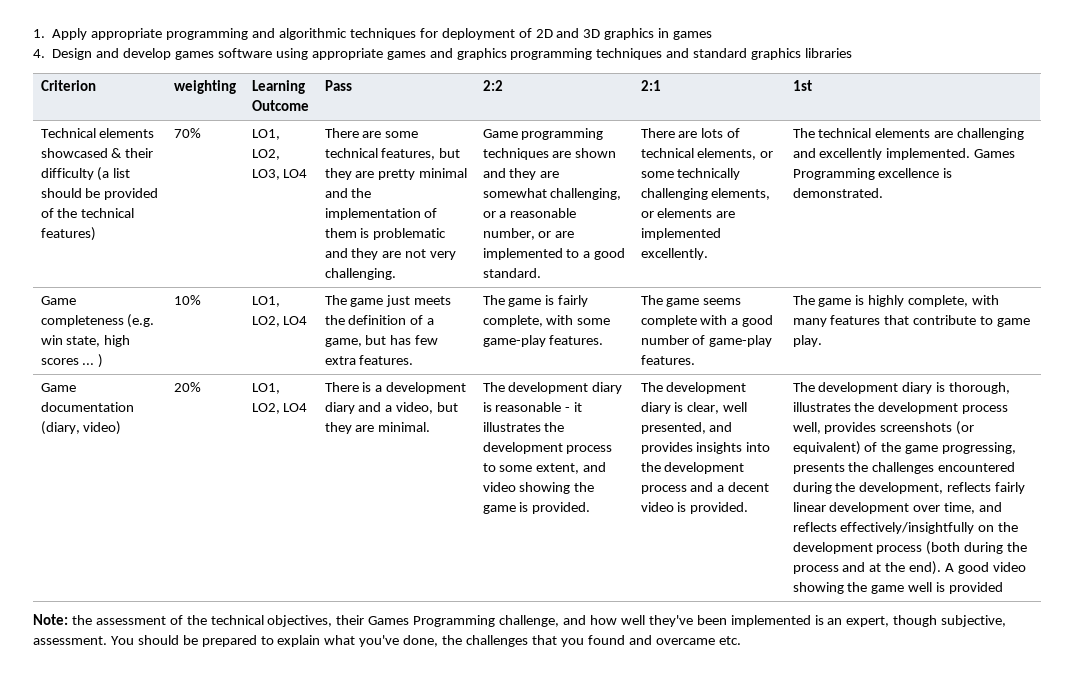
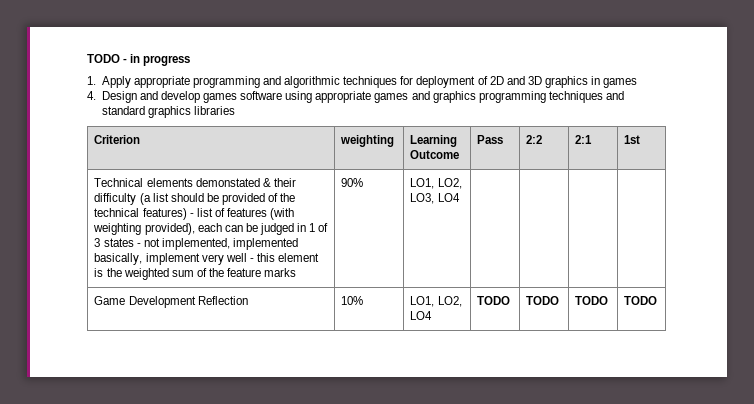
(33, 33) none -> [87,54,191,66] TODO - in progress //
[40,148,108,158] showcased -> [195,178,260,187] demonstated
[173,128,201,138] [251,129,280,140] [251,149,280,160] [251,169,308,180] [324,128,419,138] [324,148,461,160] [324,168,468,180] [324,188,372,198] [324,208,438,220] [324,228,447,240] [324,248,457,260] [324,268,396,280] [482,128,604,140] [482,148,617,160] [482,168,560,180] [482,188,622,200] [482,208,577,218] [482,228,575,240] [482,248,626,260] [482,268,541,278] [640,128,741,138] [640,148,774,160] [640,168,741,180] [640,188,771,200] [640,208,736,218] [640,228,721,240] [640,248,708,260] [792,128,1025,140] [792,148,1016,160] [792,168,953,180] [792,188,883,198] [40,296,76,305] [40,314,155,328] [40,335,131,347] [40,354,104,368] [173,295,201,305] [251,296,280,307] [251,316,308,327] [324,295,452,307] [324,315,435,325] [324,335,439,347] [324,355,414,365] [482,295,589,307] [482,315,611,327] [482,335,604,347] [640,295,742,307] [640,315,774,327] [640,335,773,347] [640,355,695,365] [792,295,1000,307] [792,315,1031,327] [792,335,822,347] [40,383,76,392] [40,402,134,412] [40,421,122,435] [173,382,201,392] [251,383,280,394] [251,403,308,414] [324,382,467,394] [324,402,459,414] [324,422,431,434] [482,382,623,394] [482,402,583,412] [482,422,565,432] [482,442,613,454] [482,462,607,474] [482,482,595,494] [482,502,591,514] [640,382,747,394] [640,402,748,414] [640,422,733,434] [640,442,771,454] [640,462,745,474] [640,482,770,494] [640,502,749,514] [792,382,1011,394] [792,402,1009,414] [792,421,975,435] [792,441,1017,455] [792,462,1016,474] [792,482,1026,494] [792,502,1003,514] [792,522,1019,534] [792,541,1028,555] [792,561,1026,575] [792,582,1004,594] [33,614,1007,627] [33,635,741,647] | 70% | LO1, LO2, LO3, LO4 | There are some technical features, but they are pretty minimal and the implementation of them is problematic and they are not very challenging. | Game programming techniques are shown and they are somewhat challenging, or a reasonable number, or are implemented to a good standard. | There are lots of technical elements, or some technically challenging elements, or elements are implemented excellently. | The technical elements are challenging and excellently implemented. Games Programming excellence is demonstrated. // Game completeness (e.g. win state, high scores ... ) | 10% | LO1, LO2, LO4 | The game just meets the definition of a game, but has few extra features. | The game is fairly complete, with some game-play features. | The game seems complete with a good number of game-play features. | The game is highly complete, with many features that contribute to game play. // Game documentation (diary, video) | 20% | LO1, LO2, LO4 | There is a development diary and a video, but they are minimal. | The development diary is reasonable - it illustrates the development process to some extent, and video showing the game is provided. | The development diary is clear, well presented, and provides insights into the development process and a decent video is provided. | The development diary is thorough, illustrates the development process well, provides screenshots (or equivalent) of the game progressing, presents the challenges encountered during the development, reflects fairly linear development over time, and reflects effectively/insightfully on the development process (both during the process and at the end). A good video showing the game well is provided // Note: the assessment of the technical objectives, their Games Programming challenge, and how well they've been implemented is an expert, though subjective, assessment. You should be prepared to explain what you've done, the challenges that you found and overcame etc. -> [189,208,295,220] [93,223,329,235] [94,238,298,250] [94,253,320,265] [94,268,297,280] [341,178,364,187] [410,178,462,189] [410,193,460,204] [94,296,248,308] [341,296,364,305] [410,296,462,307] [410,311,433,320] [477,296,511,305] [526,296,560,305] [575,296,609,305] [624,296,658,305] - list of features (with weighting provided), each can be judged in 1 of 3 states - not implemented, implemented basically, implement very well - this element is the weighted sum of the feature marks | 90% | LO1, LO2, LO3, LO4 | | | | // Game Development Reflection | 10% | LO1, LO2, LO4 | TODO | TODO | TODO | TODO

